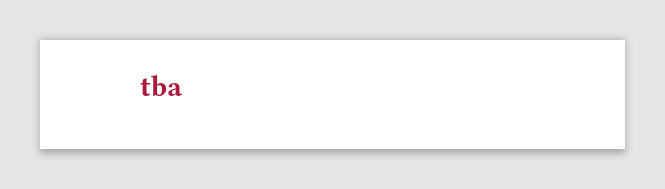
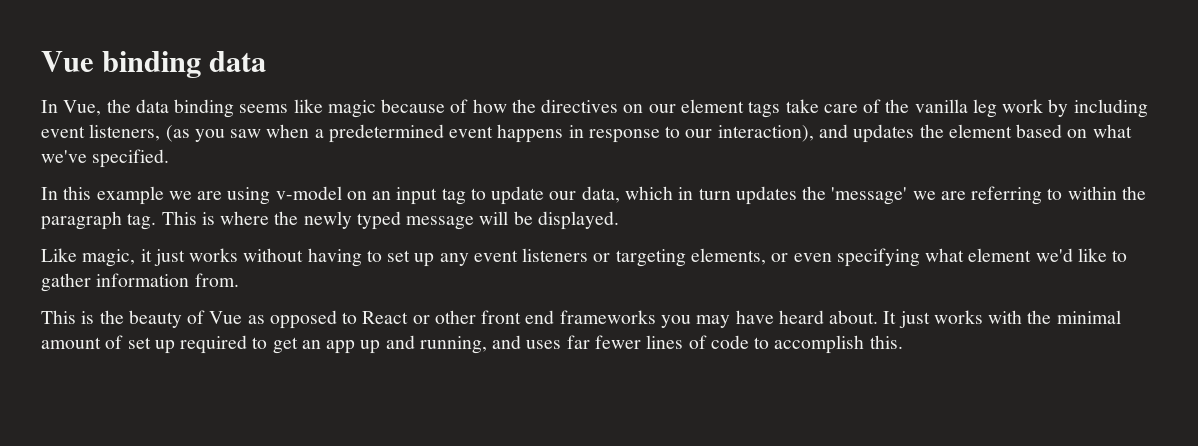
[140,75,183,97] tba -> [41,51,267,78] [41,99,1148,118] [41,124,1132,143] [41,149,170,168] [41,186,1146,205] [41,211,619,230] [41,248,1128,267] [41,273,239,292] [41,310,1121,329] [41,335,903,354] Vue binding data // In Vue, the data binding seems like magic because of how the directives on our element tags take care of the vanilla leg work by including event listeners, (as you saw when a predetermined event happens in response to our interaction), and updates the element based on what we've specified. // In this example we are using v-model on an input tag to update our data, which in turn updates the 'message' we are referring to within the paragraph tag. This is where the newly typed message will be displayed. // Like magic, it just works without having to set up any event listeners or targeting elements, or even specifying what element we'd like to gather information from. // This is the beauty of Vue as opposed to React or other front end frameworks you may have heard about. It just works with the minimal amount of set up required to get an app up and running, and uses far fewer lines of code to accomplish this.

